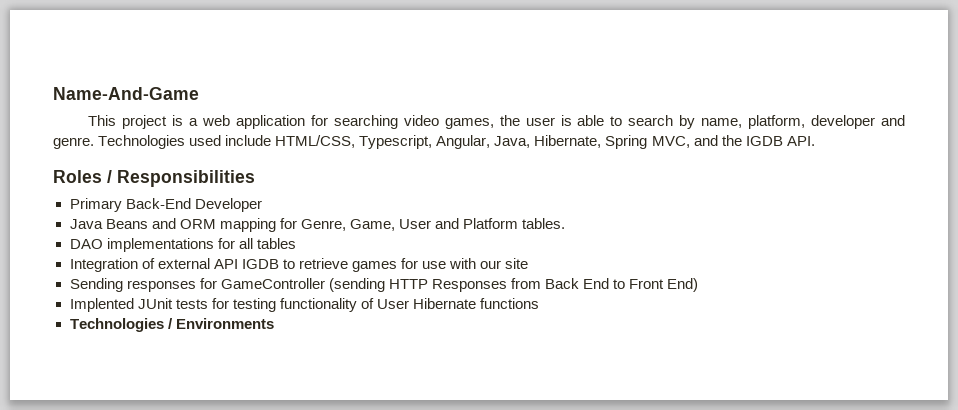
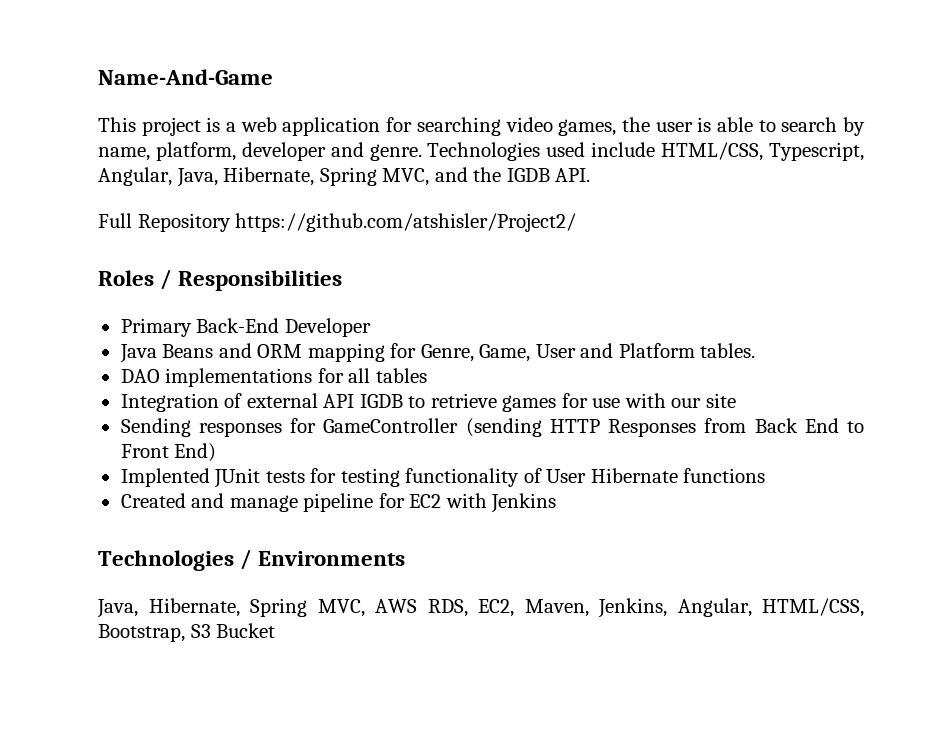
(815, 141) none -> [98,213,577,232] // Full Repository https://github.com/atshisler/Project2/
[69,318,274,332] Technologies / Environments -> [120,493,557,513] [98,549,406,571] [97,598,864,618] [98,623,276,642] Created and manage pipeline for EC2 with Jenkins // Technologies / Environments // Java, Hibernate, Spring MVC, AWS RDS, EC2, Maven, Jenkins, Angular, HTML/CSS, Bootstrap, S3 Bucket

